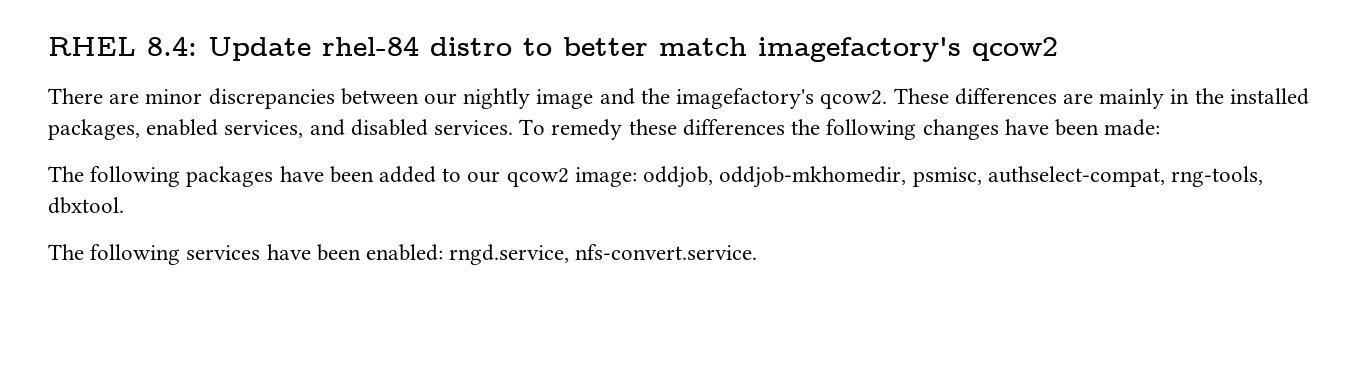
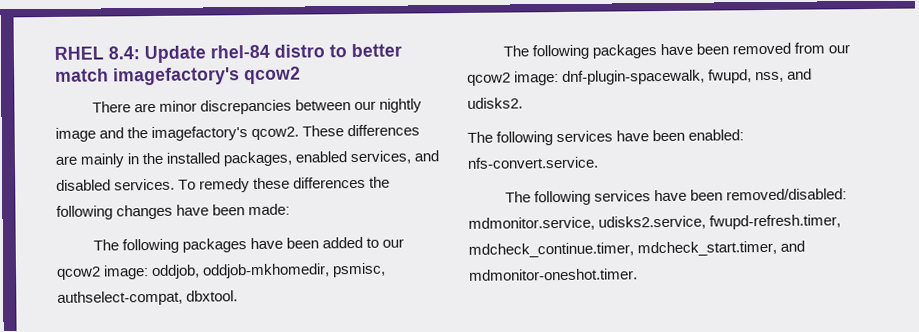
[1170,166,1263,187] rng-tools, -> (183, 298) none
(124, 205) none -> [503,42,851,60] [467,68,813,86] [467,97,523,109] // The following packages have been removed from our qcow2 image: dnf-plugin-spacewalk, fwupd, nss, and udisks2.
[449,244,570,265] rngd.service, -> (745, 135) none
(758, 252) none -> [505,188,848,206] [468,214,842,231] [468,240,806,258] [469,268,638,281] // The following services have been removed/disabled: mdmonitor.service, udisks2.service, fwupd-refresh.timer, mdcheck_continue.timer, mdcheck_start.timer, and mdmonitor-oneshot.timer.

